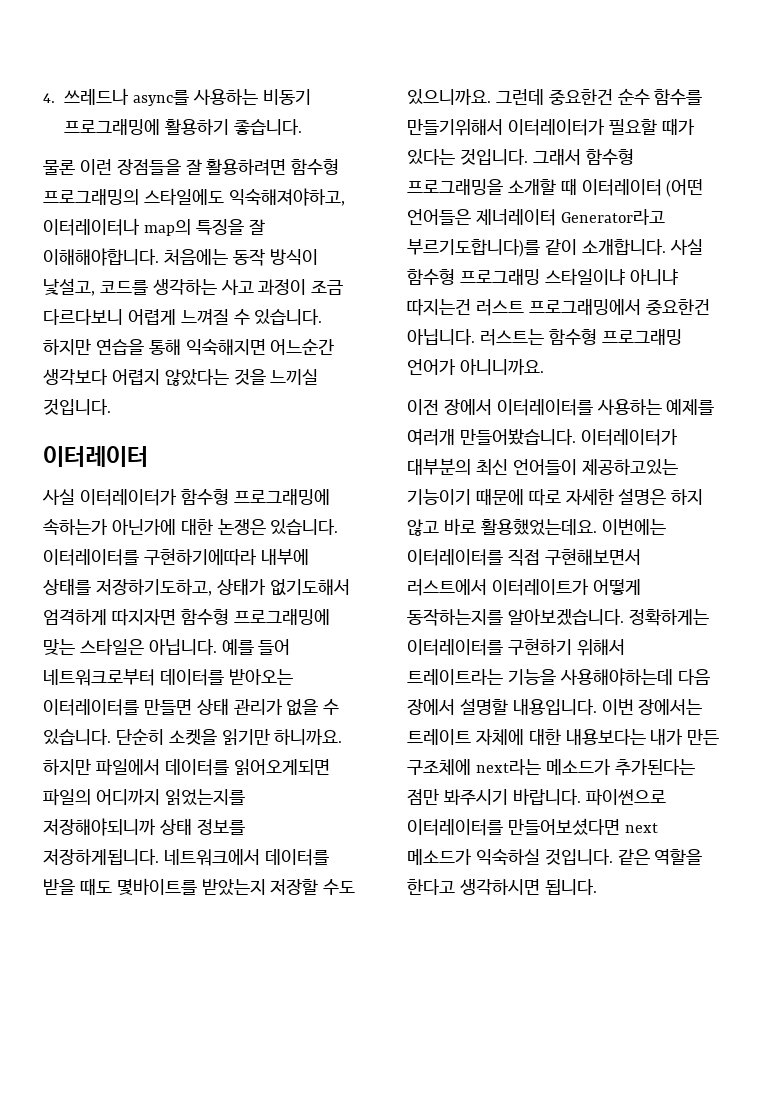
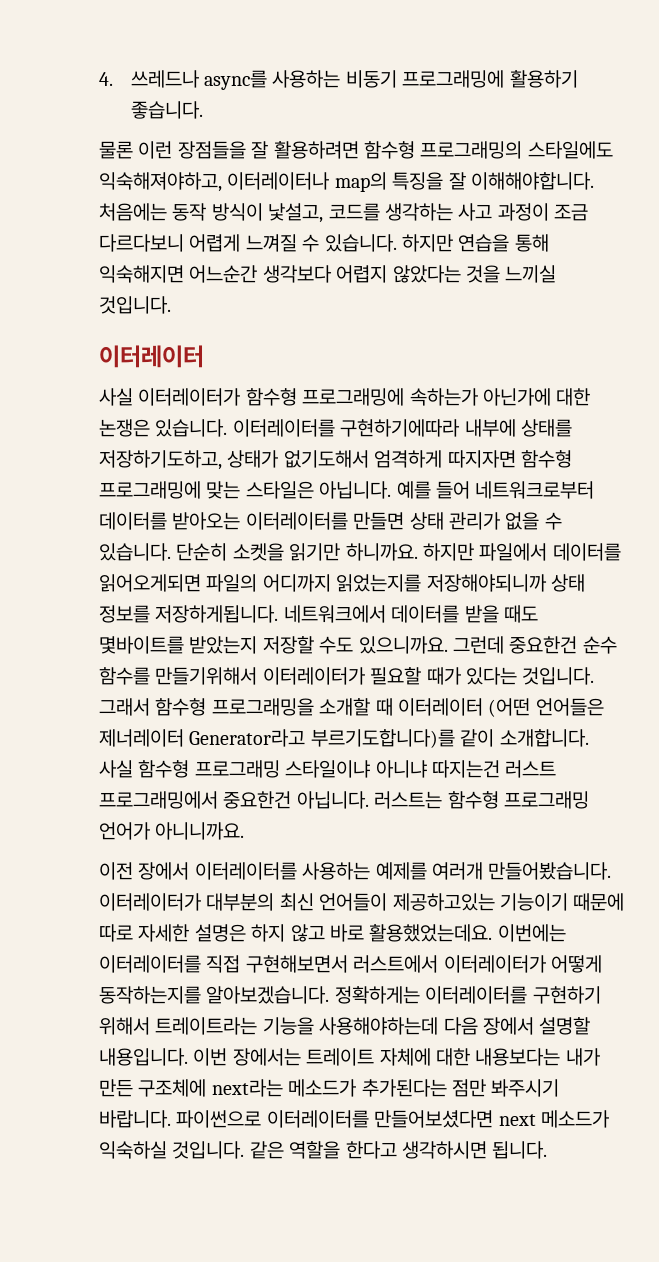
[491,579,589,596] 이터레이트가 -> [443,955,546,973] 이터레이터가

